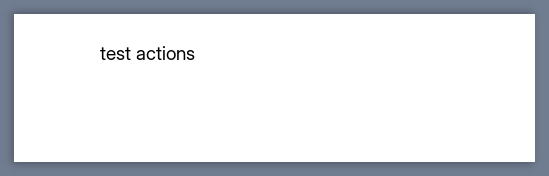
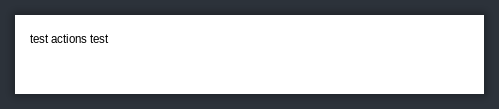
(196, 53) none -> [90,34,110,43] test

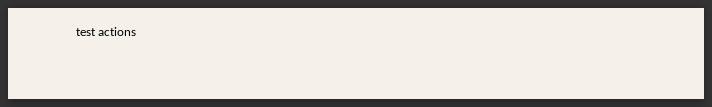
[90,34,110,43] test -> (137, 31) none

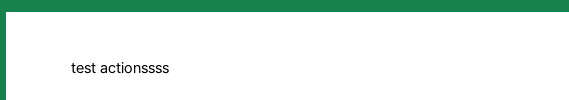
[98,27,137,36] actions -> [100,62,170,74] actionssss

